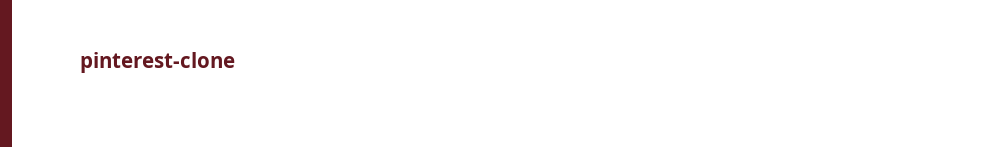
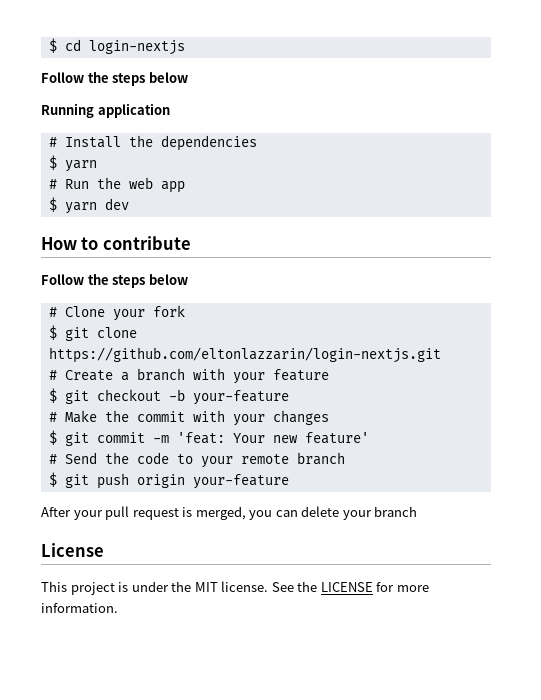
[80,52,235,73] pinterest-clone -> [48,38,185,55] [41,72,188,86] [41,103,170,118] [48,135,257,151] [48,155,97,172] [48,177,185,193] [48,197,129,214] [41,236,191,250] [41,274,188,288] [48,305,185,321] [48,325,137,341] [48,347,441,363] [48,368,329,384] [48,388,289,405] [48,410,329,426] [48,430,369,446] [48,452,345,468] [48,472,289,489] [41,506,418,520] [41,543,104,557] [41,581,429,595] [41,603,118,613] $ cd login-nextjs // Follow the steps below // Running application // # Install the dependencies // $ yarn // # Run the web app // $ yarn dev // How to contribute // Follow the steps below // # Clone your fork // $ git clone https://github.com/eltonlazzarin/login-nextjs.git // # Create a branch with your feature // $ git checkout -b your-feature // # Make the commit with your changes // $ git commit -m 'feat: Your new feature' // # Send the code to your remote branch // $ git push origin your-feature // After your pull request is merged, you can delete your branch // License // This project is under the MIT license. See the LICENSE for more information.

